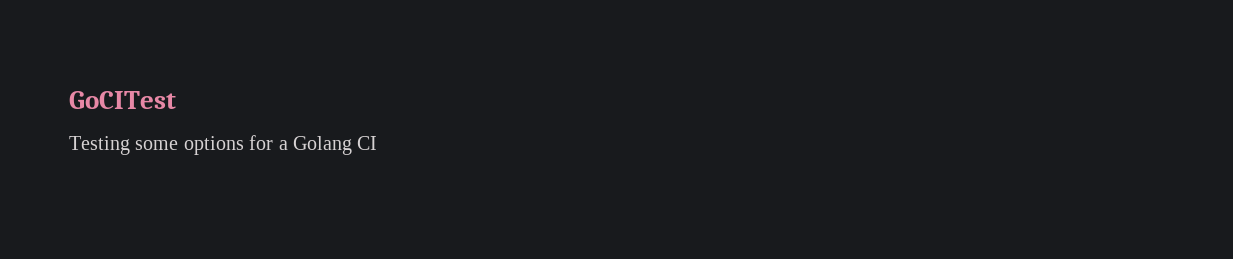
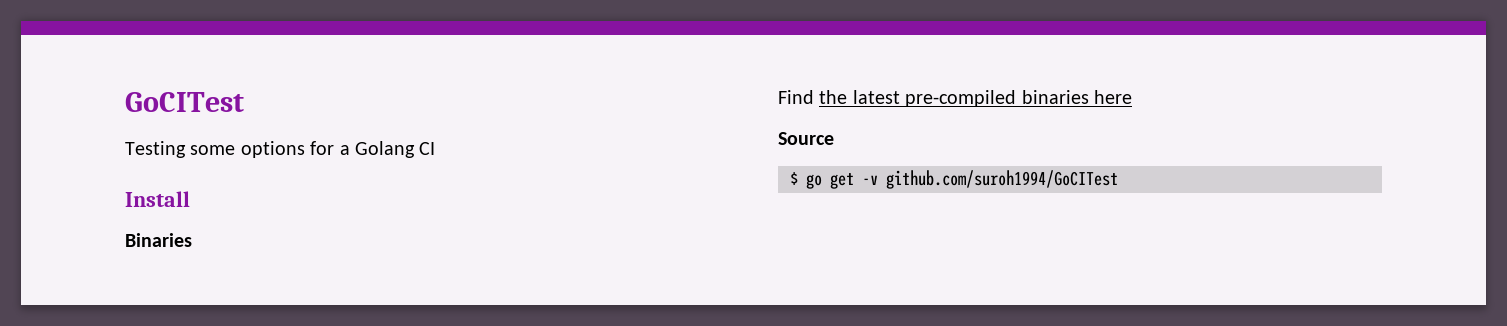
(378, 143) none -> [125,191,190,207] [125,233,192,247] [778,90,1132,107] [778,132,834,145] [790,170,1118,189] // Install // Binaries // Find the latest pre-compiled binaries here // Source // $ go get -v github.com/suroh1994/GoCITest

